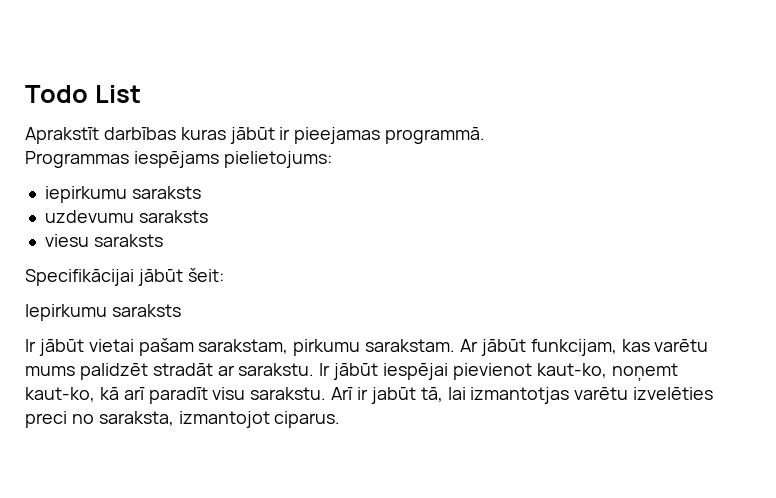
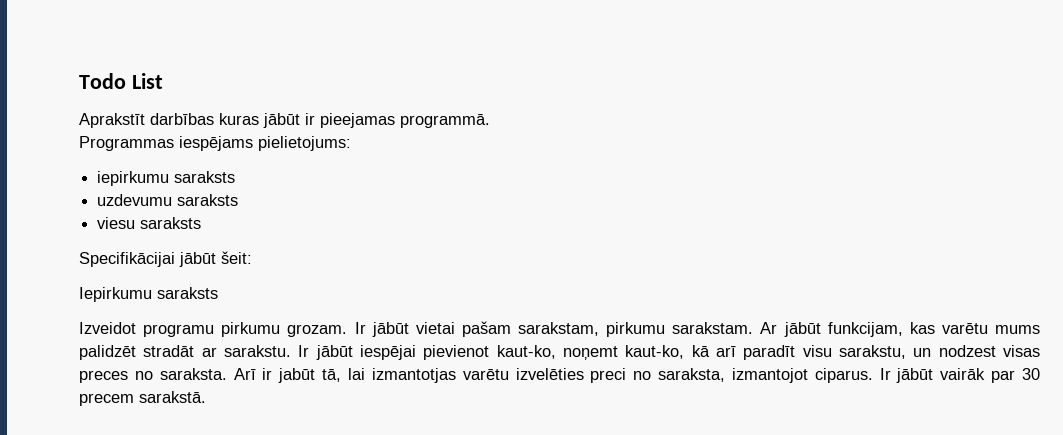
(181, 310) none -> [79,322,348,337] Izveidot programu pirkumu grozam.
[250,387,327,400] sarakstu. -> [839,345,1041,359] [79,368,227,383] sarakstu, un nodzest visas preces no saraksta.
(341, 419) none -> [879,368,1041,383] [79,391,206,406] Ir jābūt vairāk par 30 precem sarakstā.

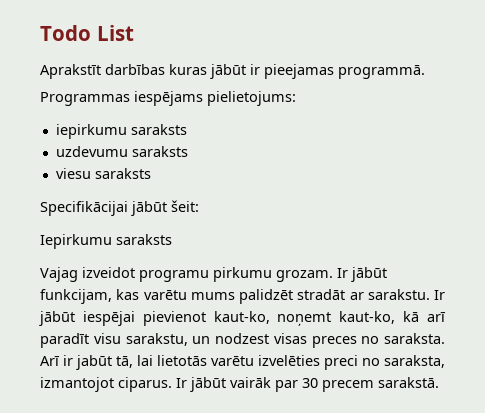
[79,322,136,334] Izveidot -> [40,267,135,282] Vajag izveidot
[415,321,821,337] vietai pašam sarakstam, pirkumu sarakstam. Ar jābūt -> (387, 274) none
[371,368,456,383] izmantotjas -> [157,355,207,366] lietotās

